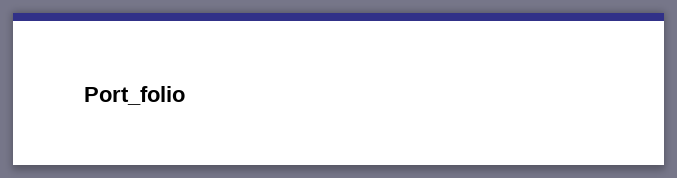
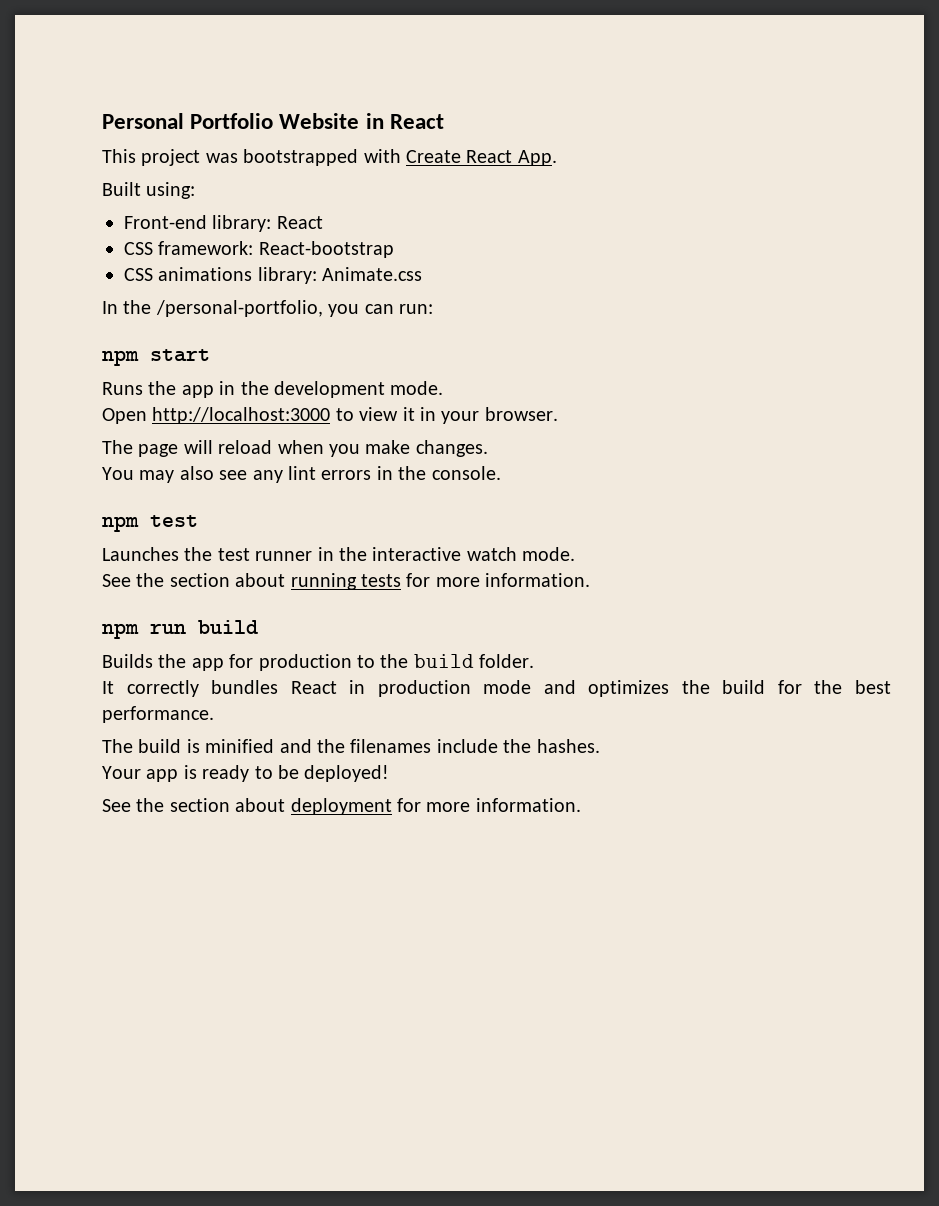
[84,86,185,105] Port_folio -> [102,113,444,129] [102,149,557,166] [102,182,196,199] [124,215,323,232] [124,241,394,258] [124,267,423,284] [102,300,433,317] [102,349,210,366] [102,381,444,398] [102,407,558,424] [102,440,488,457] [102,466,501,483] [102,515,198,532] [102,547,576,561] [102,573,591,590] [102,620,258,639] [102,654,535,671] [102,680,892,697] [102,706,214,723] [102,739,600,753] [102,765,390,782] [102,798,581,815] Personal Portfolio Website in React // This project was bootstrapped with Create React App. // Built using: // Front-end library: React // CSS framework: React-bootstrap // CSS animations library: Animate.css // In the /personal-portfolio, you can run: // npm start // Runs the app in the development mode. // Open http://localhost:3000 to view it in your browser. // The page will reload when you make changes. // You may also see any lint errors in the console. // npm test // Launches the test runner in the interactive watch mode. // See the section about running tests for more information. // npm run build // Builds the app for production to the build folder. // It correctly bundles React in production mode and optimizes the build for the best performance. // The build is minified and the filenames include the hashes. // Your app is ready to be deployed! // See the section about deployment for more information.

